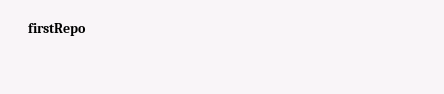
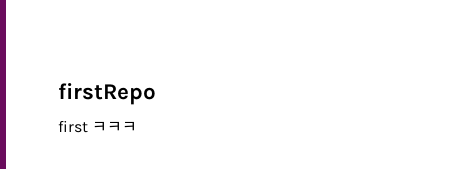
(86, 29) none -> [58,120,138,133] // first ㅋㅋㅋ

